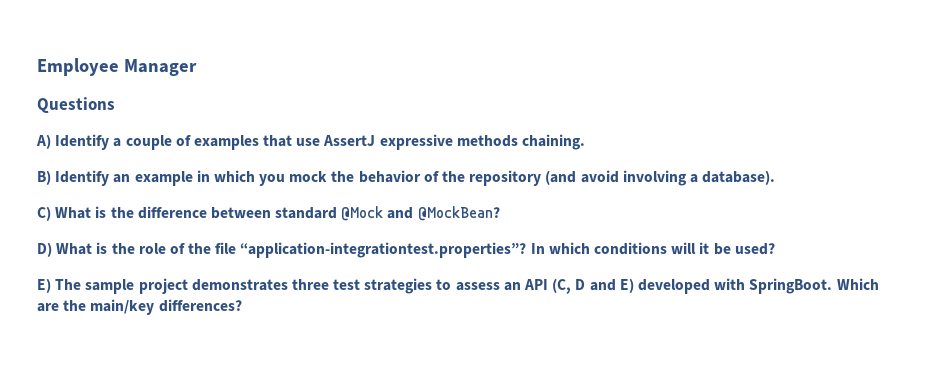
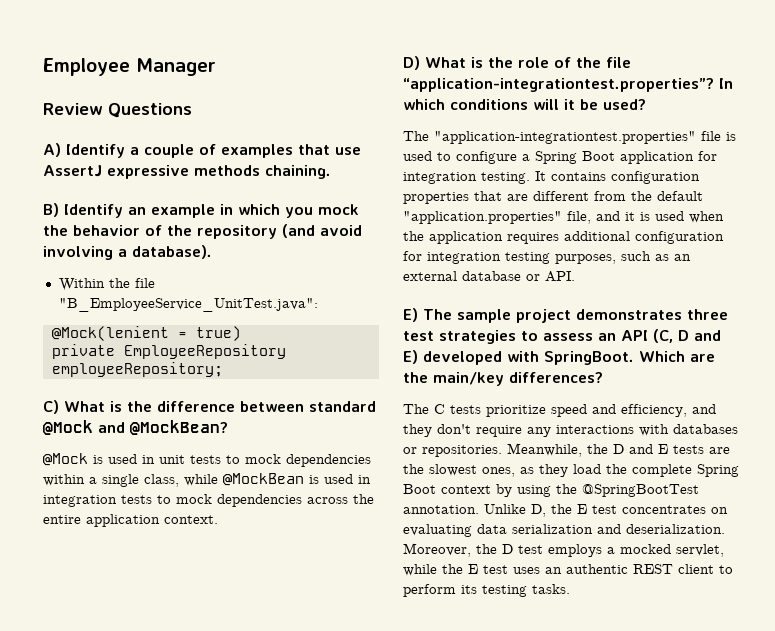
(197, 67) none -> [43,103,103,115] Review
(776, 177) none -> [58,278,155,291] [58,298,318,312] [51,326,241,341] [51,344,286,359] [51,362,223,377] // Within the file "B_EmployeeService_UnitTest.java": // @Mock(lenient = true) // private EmployeeRepository employeeRepository;
(500, 213) none -> [43,453,371,467] [43,473,371,487] [43,494,374,507] [43,514,218,527] // @Mock is used in unit tests to mock dependencies within a single class, while @MockBean is used in integration tests to mock dependencies across the entire application context.
(775, 249) none -> [403,131,736,144] [403,151,717,164] [403,171,700,184] [403,191,703,204] [403,211,724,224] [403,231,724,244] [403,251,691,264] [403,271,575,282] // The "application-integrationtest.properties" file is used to configure a Spring Boot application for integration testing. It contains configuration properties that are different from the default "application.properties" file, and it is used when the application requires additional configuration for integration testing purposes, such as an external database or API.
(242, 305) none -> [403,404,716,417] [403,424,738,437] [403,443,730,457] [403,464,739,477] [403,484,699,497] [403,504,728,517] [403,524,725,537] [403,543,724,557] [403,564,733,576] [403,584,570,597] // The C tests prioritize speed and efficiency, and they don't require any interactions with databases or repositories. Meanwhile, the D and E tests are the slowest ones, as they load the complete Spring Boot context by using the @SpringBootTest annotation. Unlike D, the E test concentrates on evaluating data serialization and deserialization. Moreover, the D test employs a mocked servlet, while the E test uses an authentic REST client to perform its testing tasks.

